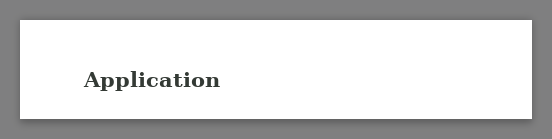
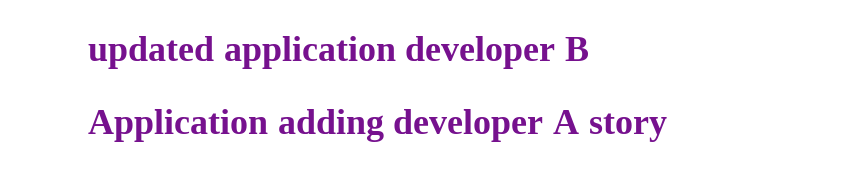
[83,71,220,91] Application -> [88,36,590,69] [88,109,667,142] updated application developer B // Application adding developer A story

